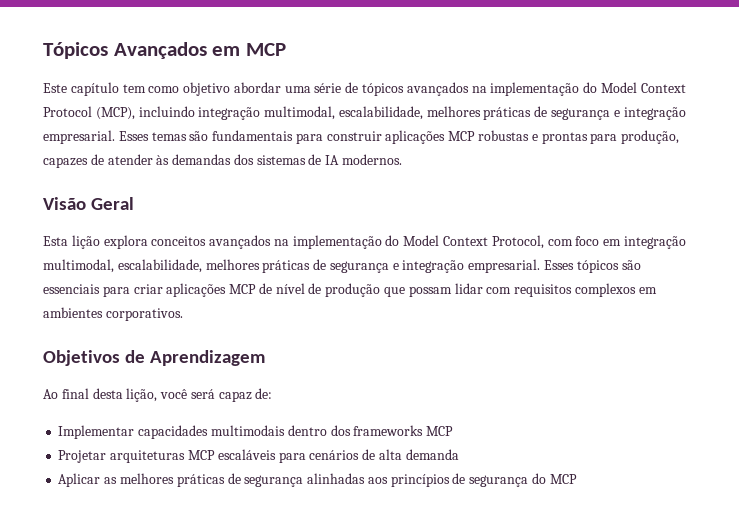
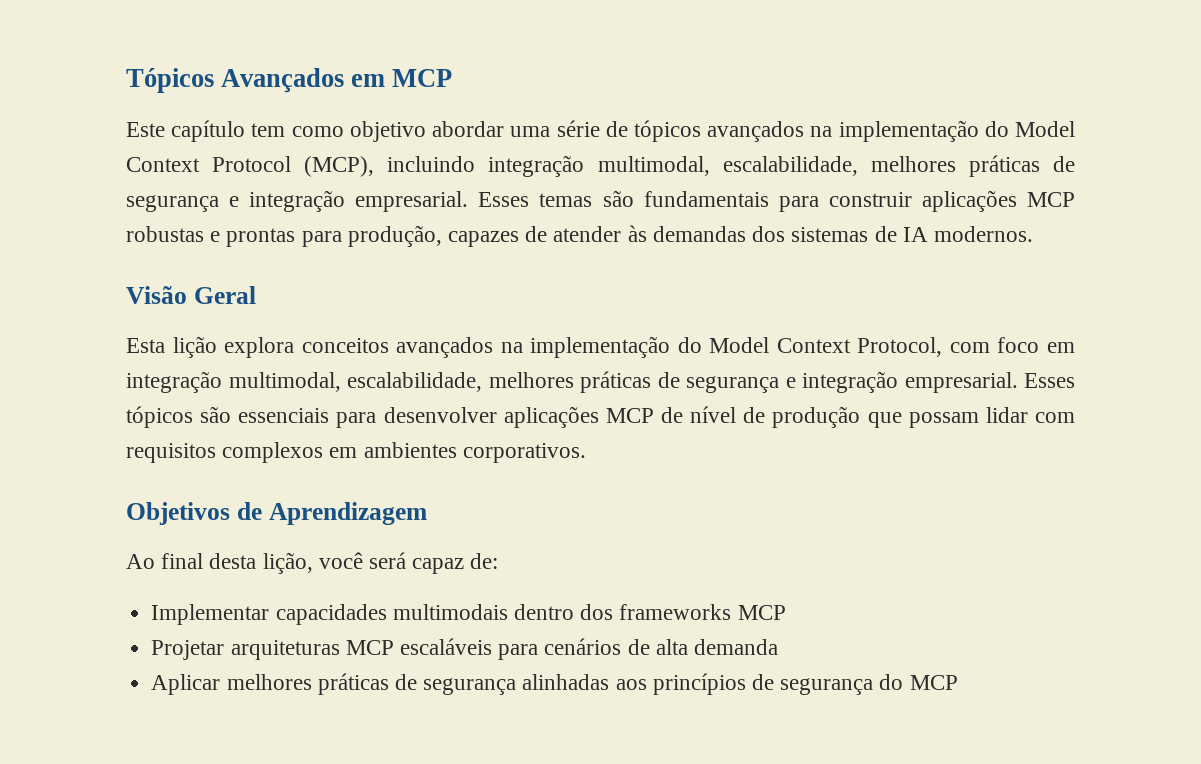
[133,284,163,294] criar -> [383,407,497,423] desenvolver
[104,477,118,484] as -> (221, 684) none

